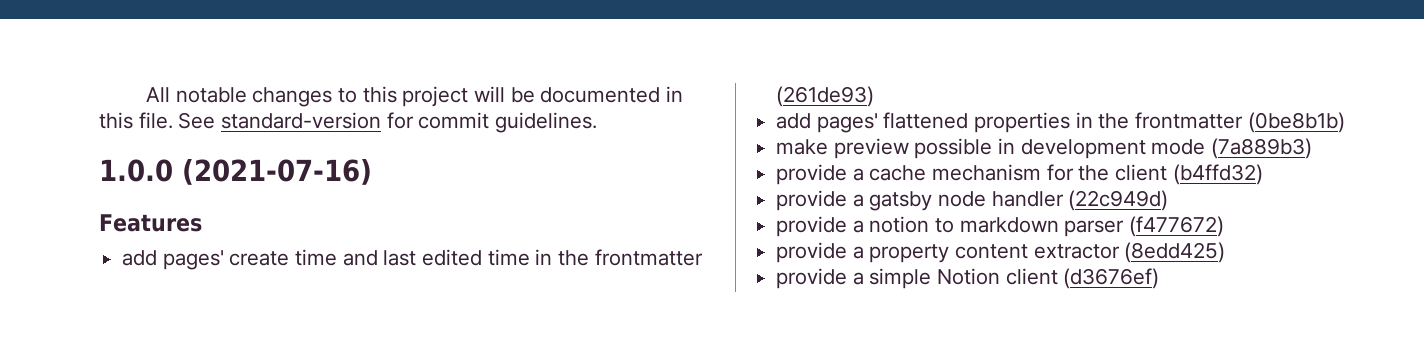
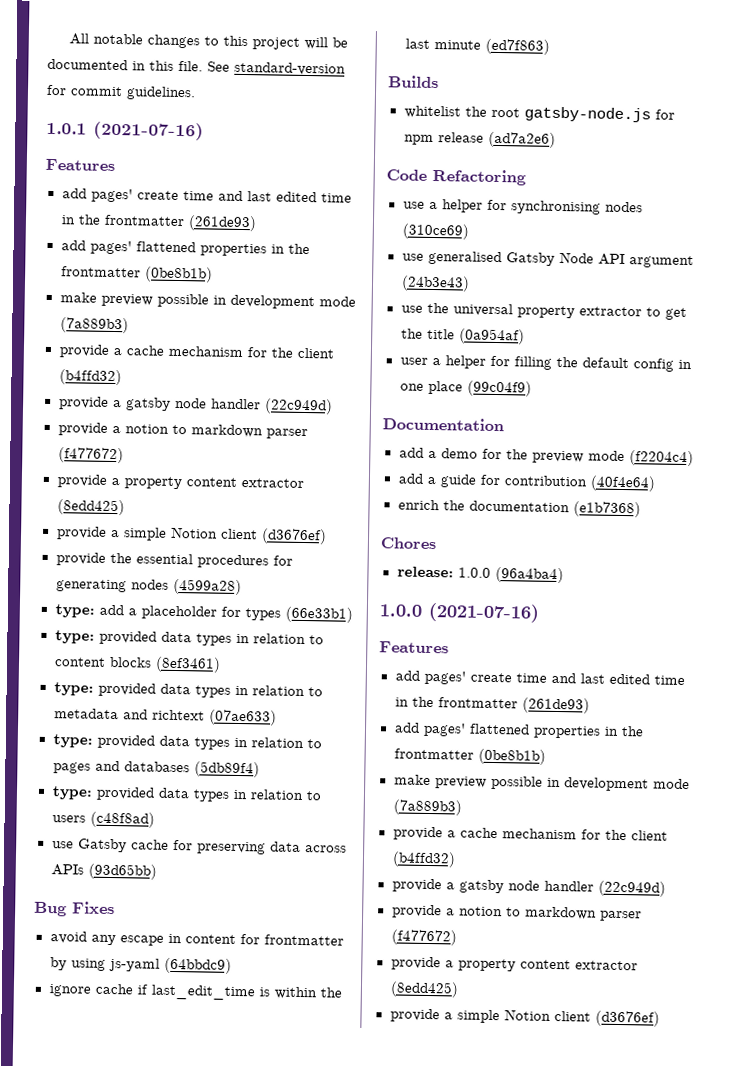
(598, 122) none -> [46,121,204,141] [45,158,115,171] [61,188,352,203] [60,214,257,232] [60,240,310,257] [60,266,213,283] [59,292,356,310] [59,317,129,334] [58,344,334,359] [58,369,122,386] [58,396,333,415] [57,422,308,440] [57,447,124,464] [56,474,304,490] [56,499,125,516] [55,526,327,545] [55,552,293,569] [55,578,242,596] [54,604,353,623] [54,630,324,646] [53,656,221,673] [53,682,323,698] [53,708,277,726] [52,734,322,750] [52,760,260,778] [51,786,322,802] [51,811,155,828] [51,838,347,855] [50,863,157,880] [34,901,115,917] [49,931,344,946] [49,957,232,974] [48,983,342,1001] [404,38,550,55] [388,75,439,89] [403,105,675,123] [403,131,556,148] [386,168,526,186] [402,199,643,215] [401,223,469,240] [401,250,694,269] [400,275,470,292] [400,302,687,320] [400,328,525,345] [399,355,692,372] [399,380,532,397] [382,417,504,432] [398,447,694,467] [397,473,656,492] [397,499,641,518] [380,537,437,550] [396,566,564,584] // 1.0.1 (2021-07-16) // Features // add pages' create time and last edited time in the frontmatter (261de93) // add pages' flattened properties in the frontmatter (0be8b1b) // make preview possible in development mode (7a889b3) // provide a cache mechanism for the client (b4ffd32) // provide a gatsby node handler (22c949d) // provide a notion to markdown parser (f477672) // provide a property content extractor (8edd425) // provide a simple Notion client (d3676ef) // provide the essential procedures for generating nodes (4599a28) // type: add a placeholder for types (66e33b1) // type: provided data types in relation to content blocks (8ef3461) // type: provided data types in relation to metadata and richtext (07ae633) // type: provided data types in relation to pages and databases (5db89f4) // type: provided data types in relation to users (c48f8ad) // use Gatsby cache for preserving data across APIs (93d65bb) // Bug Fixes // avoid any escape in content for frontmatter by using js-yaml (64bbdc9) // ignore cache if last_edit_time is within the last minute (ed7f863) // Builds // whitelist the root gatsby-node.js for npm release (ad7a2e6) // Code Refactoring // use a helper for synchronising nodes (310ce69) // use generalised Gatsby Node API argument (24b3e43) // use the universal property extractor to get the title (0a954af) // user a helper for filling the default config in one place (99c04f9) // Documentation // add a demo for the preview mode (f2204c4) // add a guide for contribution (40f4e64) // enrich the documentation (e1b7368) // Chores // release: 1.0.0 (96a4ba4)

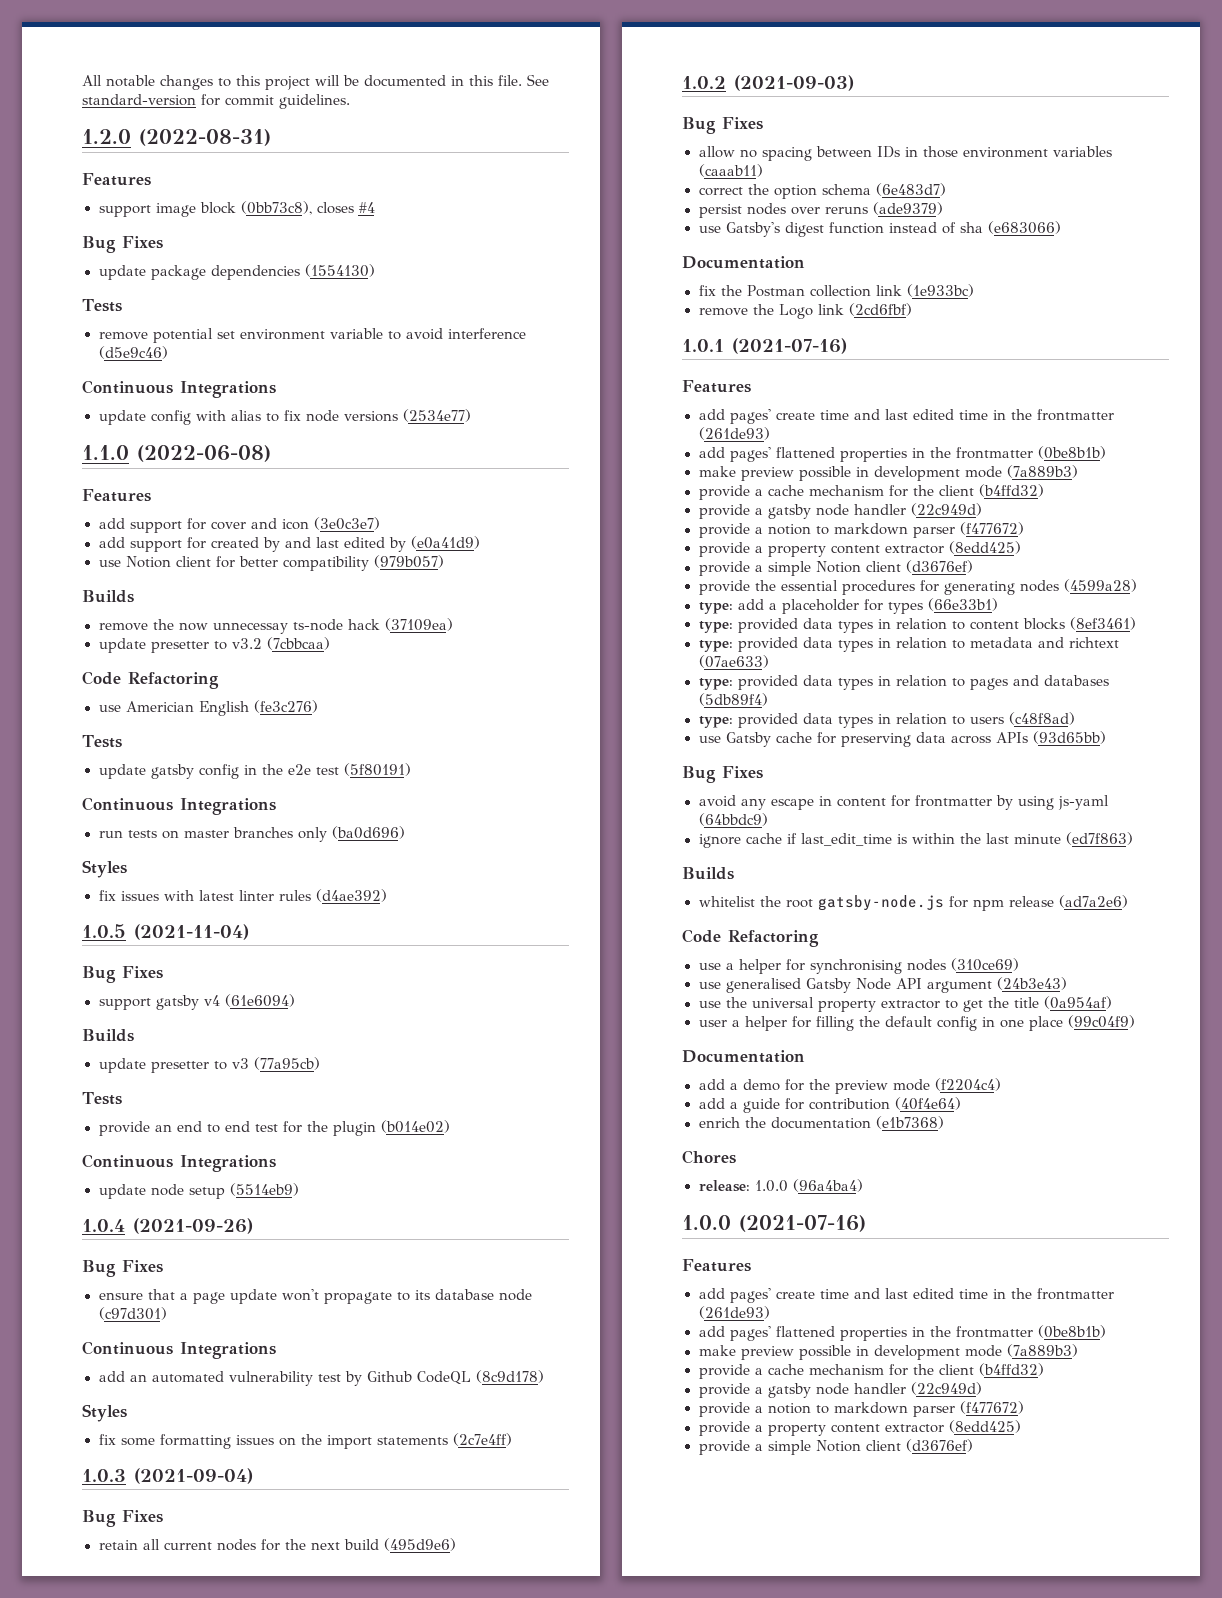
(196, 93) none -> [82,129,271,146] [82,173,151,186] [98,201,375,217] [82,236,163,253] [98,264,375,280] [82,299,122,312] [98,328,526,343] [98,346,168,359] [82,380,276,398] [98,409,471,425] [82,445,271,462] [82,489,151,502] [98,517,380,533] [98,536,480,552] [98,555,444,571] [82,590,134,603] [98,618,453,634] [98,637,330,653] [82,671,219,689] [98,700,318,716] [82,735,122,748] [98,763,411,779] [82,797,276,815] [98,826,405,842] [82,860,127,878] [98,889,387,902] [82,924,249,940] [82,966,163,983] [98,994,295,1010] [82,1029,134,1042] [98,1057,320,1073] [82,1092,122,1105] [98,1120,450,1136] [82,1154,276,1172] [98,1183,299,1199] [82,1218,253,1234] [82,1260,163,1277] [98,1289,532,1304] [98,1307,167,1320] [82,1341,276,1359] [98,1370,544,1386] [82,1404,127,1422] [98,1433,512,1449] [82,1468,253,1484] [82,1510,163,1527] [98,1538,456,1551] [682,75,854,91] [682,117,763,134] [698,146,1112,161] [698,164,763,177] [698,183,946,199] [698,202,943,218] [698,221,1061,237] [682,256,805,269] [698,284,974,297] [698,303,912,319] // 1.2.0 (2022-08-31) // Features // support image block (0bb73c8), closes #4 // Bug Fixes // update package dependencies (1554130) // Tests // remove potential set environment variable to avoid interference (d5e9c46) // Continuous Integrations // update config with alias to fix node versions (2534e77) // 1.1.0 (2022-06-08) // Features // add support for cover and icon (3e0c3e7) // add support for created by and last edited by (e0a41d9) // use Notion client for better compatibility (979b057) // Builds // remove the now unnecessay ts-node hack (37109ea) // update presetter to v3.2 (7cbbcaa) // Code Refactoring // use Americian English (fe3c276) // Tests // update gatsby config in the e2e test (5f80191) // Continuous Integrations // run tests on master branches only (ba0d696) // Styles // fix issues with latest linter rules (d4ae392) // 1.0.5 (2021-11-04) // Bug Fixes // support gatsby v4 (61e6094) // Builds // update presetter to v3 (77a95cb) // Tests // provide an end to end test for the plugin (b014e02) // Continuous Integrations // update node setup (5514eb9) // 1.0.4 (2021-09-26) // Bug Fixes // ensure that a page update won't propagate to its database node (c97d301) // Continuous Integrations // add an automated vulnerability test by Github CodeQL (8c9d178) // Styles // fix some formatting issues on the import statements (2c7e4ff) // 1.0.3 (2021-09-04) // Bug Fixes // retain all current nodes for the next build (495d9e6) // 1.0.2 (2021-09-03) // Bug Fixes // allow no spacing between IDs in those environment variables (caaab11) // correct the option schema (6e483d7) // persist nodes over reruns (ade9379) // use Gatsby's digest function instead of sha (e683066) // Documentation // fix the Postman collection link (1e933bc) // remove the Logo link (2cd6fbf)

